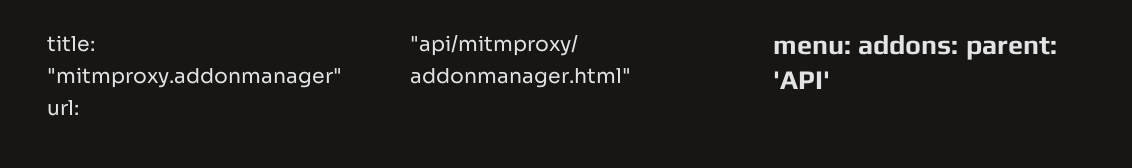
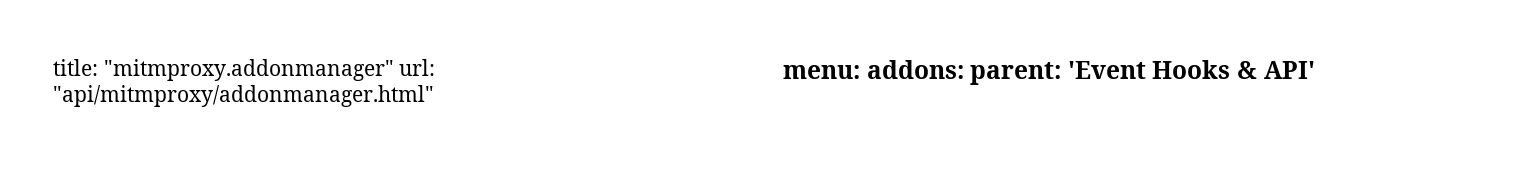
[773,71,830,89] 'API' -> [1067,60,1315,79] 'Event Hooks & API'

